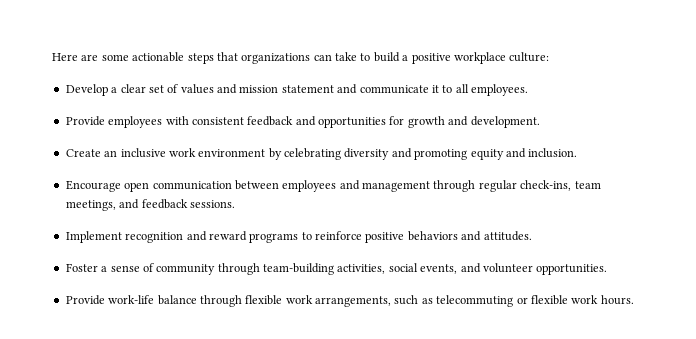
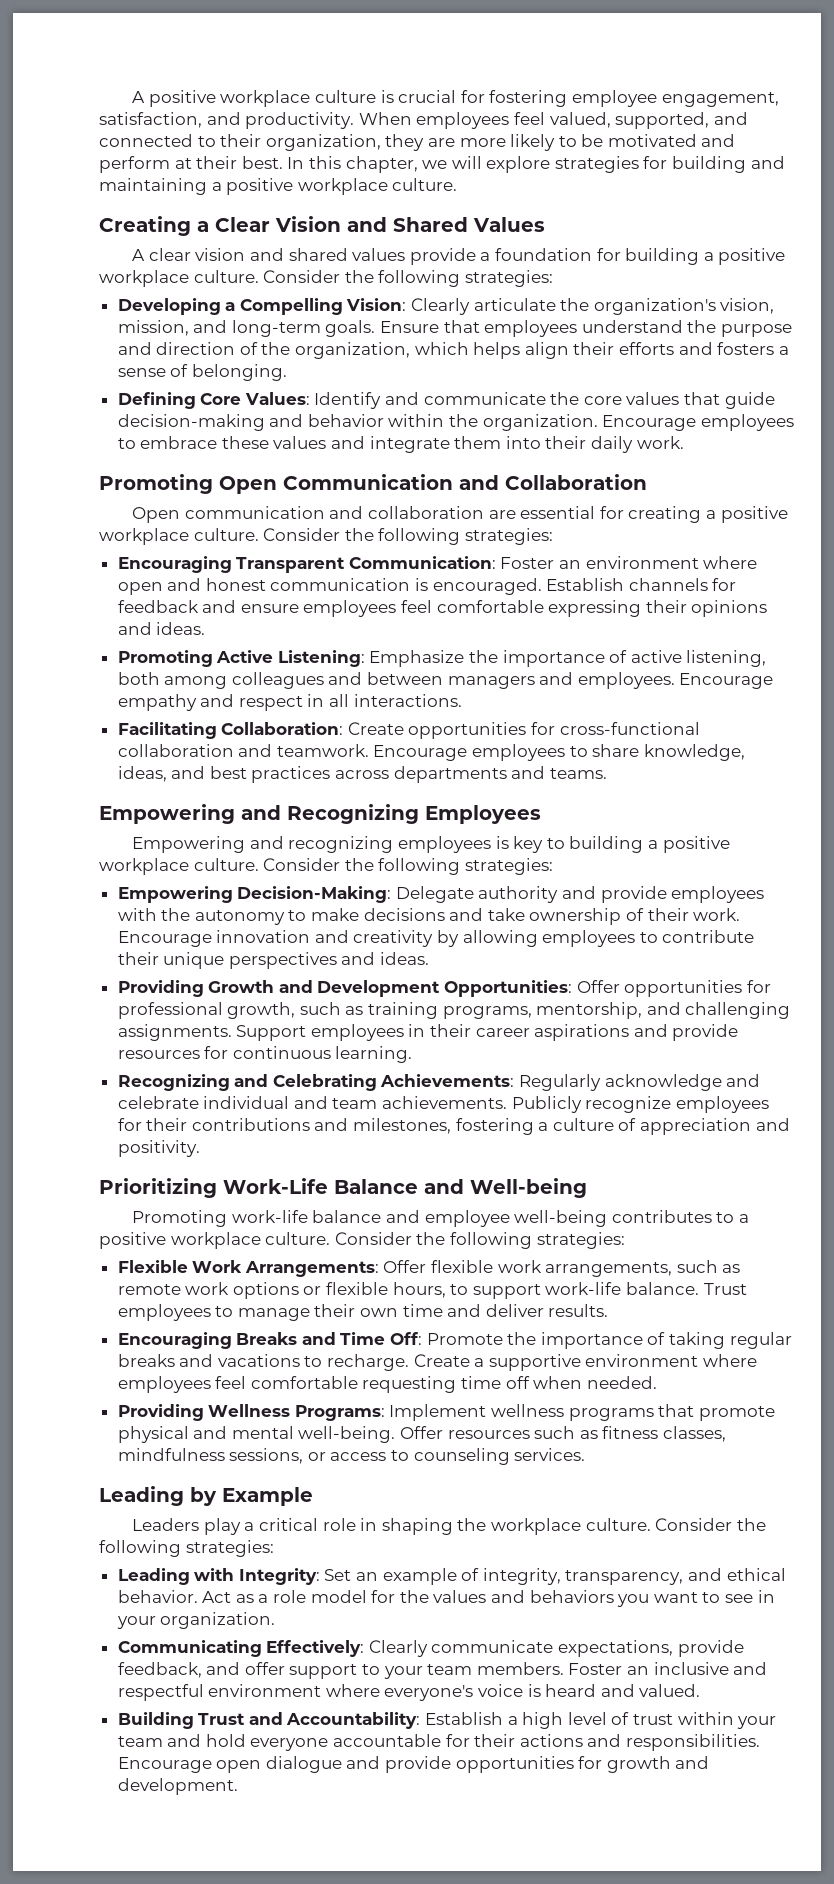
[52,52,550,64] [65,84,528,96] [65,116,316,128] Here are some actionable steps that organizations can take to build a positive workplace culture: // Develop a clear set of values and mission statement and communicate it to all employees. // Provide employees with consistent feedback and -> [132,90,779,107] [99,112,748,129] [99,134,736,151] [99,156,785,173] [99,178,458,195] [99,216,545,236] [132,248,786,265] [99,270,553,287] [117,298,775,315] [117,320,793,337] [117,342,789,359] [117,364,287,381] [117,392,775,409] [117,414,794,431] [117,436,684,453] [99,474,647,494] [132,506,788,523] [99,528,553,545] [117,556,758,573] [117,578,737,595] [117,600,768,617] [117,622,206,635] [117,650,767,667] [117,672,774,689] [117,694,462,711] [117,722,700,739] [117,744,745,761] [117,766,607,783] [99,804,541,824] [132,836,730,853] [99,858,553,875] [117,886,765,903] [117,908,741,925] [117,930,755,947] [117,952,430,969] [117,980,771,997] [117,1002,791,1019] [117,1024,739,1041] [117,1046,413,1063] [117,1074,761,1091] [117,1096,769,1113] [117,1118,790,1135] [117,1140,200,1157] [99,1178,587,1198] [132,1210,749,1227] [99,1232,625,1249] [117,1260,741,1277] [117,1282,747,1299] [117,1304,609,1321] [117,1332,792,1349] [117,1354,758,1371] [117,1376,657,1393] [117,1404,775,1421] [117,1426,727,1443] [117,1448,586,1465] [99,1486,313,1506] [132,1518,766,1535] [99,1540,274,1557] [117,1568,786,1585] [117,1590,775,1607] [116,1612,276,1629] [117,1640,744,1657] [117,1662,768,1679] [117,1684,701,1701] [117,1712,777,1729] [117,1734,761,1751] [117,1756,452,1773] A positive workplace culture is crucial for fostering employee engagement, satisfaction, and productivity. When employees feel valued, supported, and connected to their organization, they are more likely to be motivated and perform at their best. In this chapter, we will explore strategies for building and maintaining a positive workplace culture. // Creating a Clear Vision and Shared Values // A clear vision and shared values provide a foundation for building a positive workplace culture. Consider the following strategies: // Developing a Compelling Vision: Clearly articulate the organization's vision, mission, and long-term goals. Ensure that employees understand the purpose and direction of the organization, which helps align their efforts and fosters a sense of belonging. // Defining Core Values: Identify and communicate the core values that guide decision-making and behavior within the organization. Encourage employees to embrace these values and integrate them into their daily work. // Promoting Open Communication and Collaboration // Open communication and collaboration are essential for creating a positive workplace culture. Consider the following strategies: // Encouraging Transparent Communication: Foster an environment where open and honest communication is encouraged. Establish channels for feedback and ensure employees feel comfortable expressing their opinions and ideas. // Promoting Active Listening: Emphasize the importance of active listening, both among colleagues and between managers and employees. Encourage empathy and respect in all interactions. // Facilitating Collaboration: Create opportunities for cross-functional collaboration and teamwork. Encourage employees to share knowledge, ideas, and best practices across departments and teams. // Empowering and Recognizing Employees // Empowering and recognizing employees is key to building a positive workplace culture. Consider the following strategies: // Empowering Decision-Making: Delegate authority and provide employees with the autonomy to make decisions and take ownership of their work. Encourage innovation and creativity by allowing employees to contribute their unique perspectives and ideas. // Providing Growth and Development Opportunities: Offer opportunities for professional growth, such as training programs, mentorship, and challenging assignments. Support employees in their career aspirations and provide resources for continuous learning. // Recognizing and Celebrating Achievements: Regularly acknowledge and celebrate individual and team achievements. Publicly recognize employees for their contributions and milestones, fostering a culture of appreciation and positivity. // Prioritizing Work-Life Balance and Well-being // Promoting work-life balance and employee well-being contributes to a positive workplace culture. Consider the following strategies: // Flexible Work Arrangements: Offer flexible work arrangements, such as remote work options or flexible hours, to support work-life balance. Trust employees to manage their own time and deliver results. // Encouraging Breaks and Time Off: Promote the importance of taking regular breaks and vacations to recharge. Create a supportive environment where employees feel comfortable requesting time off when needed. // Providing Wellness Programs: Implement wellness programs that promote physical and mental well-being. Offer resources such as fitness classes, mindfulness sessions, or access to counseling services. // Leading by Example // Leaders play a critical role in shaping the workplace culture. Consider the following strategies: // Leading with Integrity: Set an example of integrity, transparency, and ethical behavior. Act as a role model for the values and behaviors you want to see in your organization. // Communicating Effectively: Clearly communicate expectations, provide feedback, and offer support to your team members. Foster an inclusive and respectful environment where everyone's voice is heard and valued. // Building Trust and Accountability: Establish a high level of trust within your team and hold everyone accountable for their actions and responsibilities. Encourage open dialogue and provide
[65,148,578,160] [65,180,601,192] [65,199,235,211] [65,231,532,243] [65,263,608,275] [65,295,634,307] // Create an inclusive work environment by celebrating diversity and promoting equity and inclusion. // Encourage open communication between employees and management through regular check-ins, team meetings, and feedback sessions. // Implement recognition and reward programs to reinforce positive behaviors and attitudes. // Foster a sense of community through team-building activities, social events, and volunteer opportunities. // Provide work-life balance through flexible work arrangements, such as telecommuting or flexible work hours. -> (238, 1786) none

